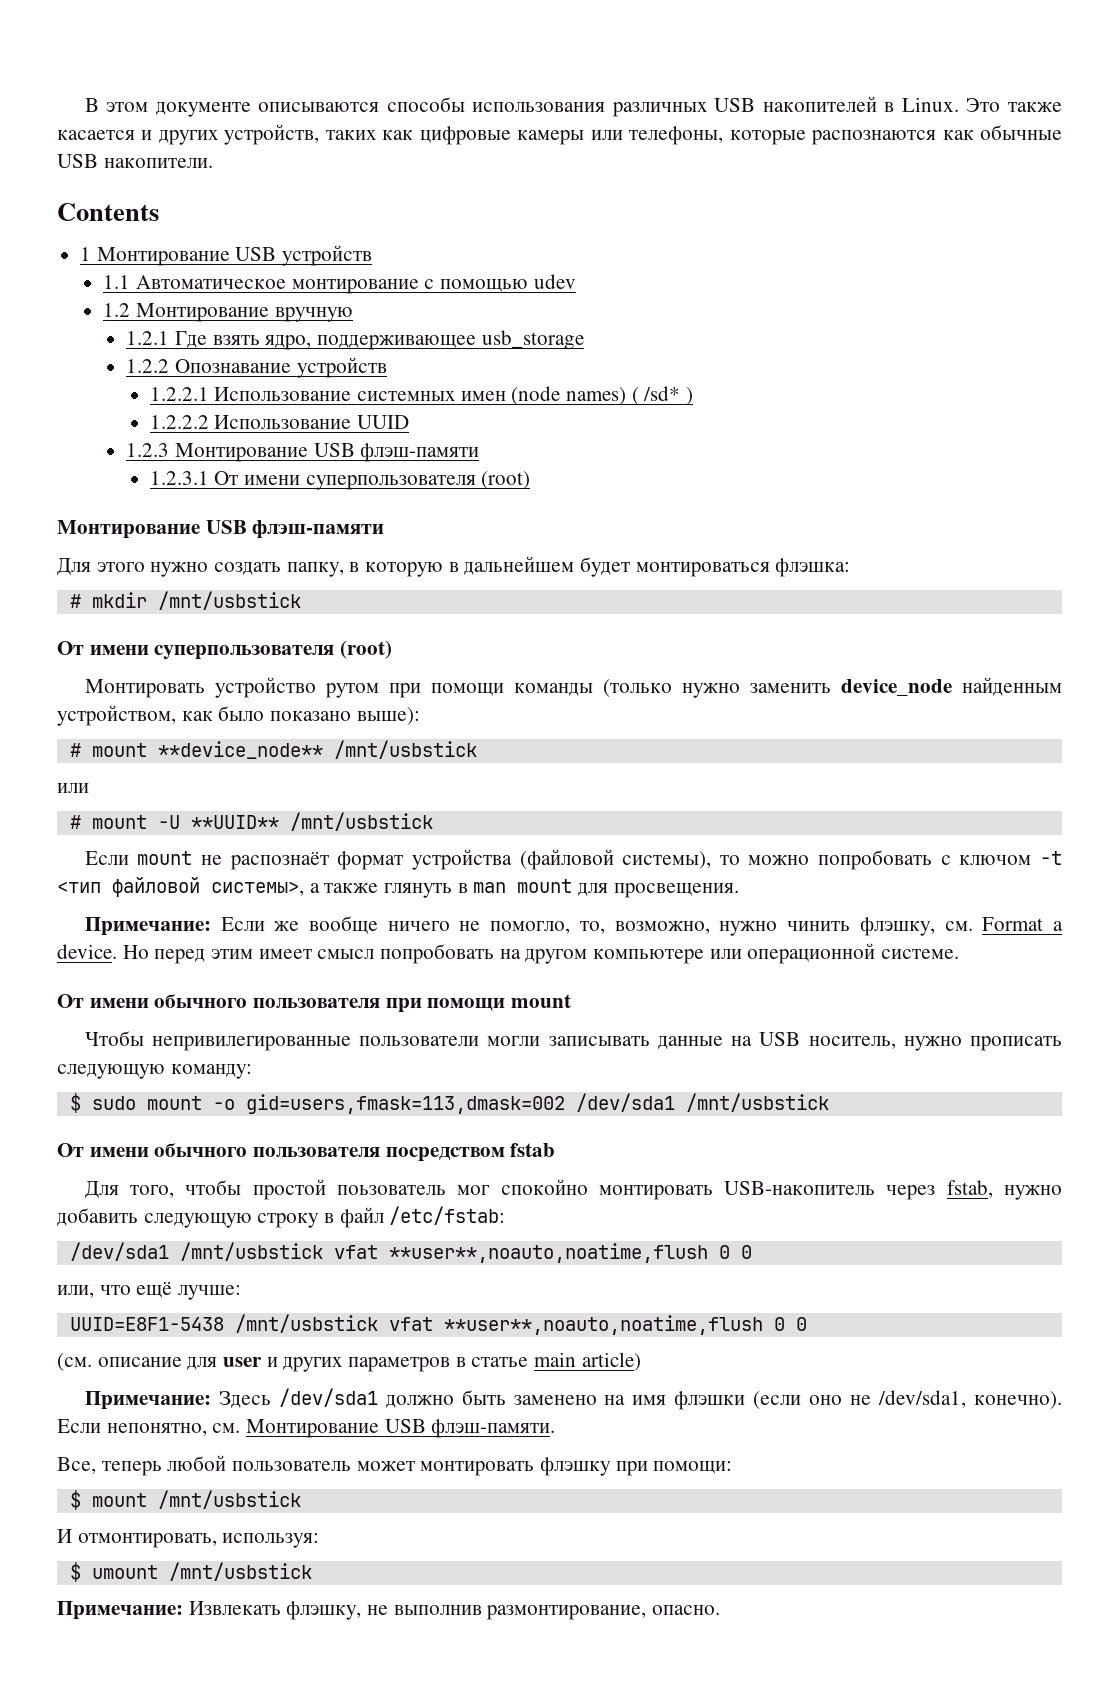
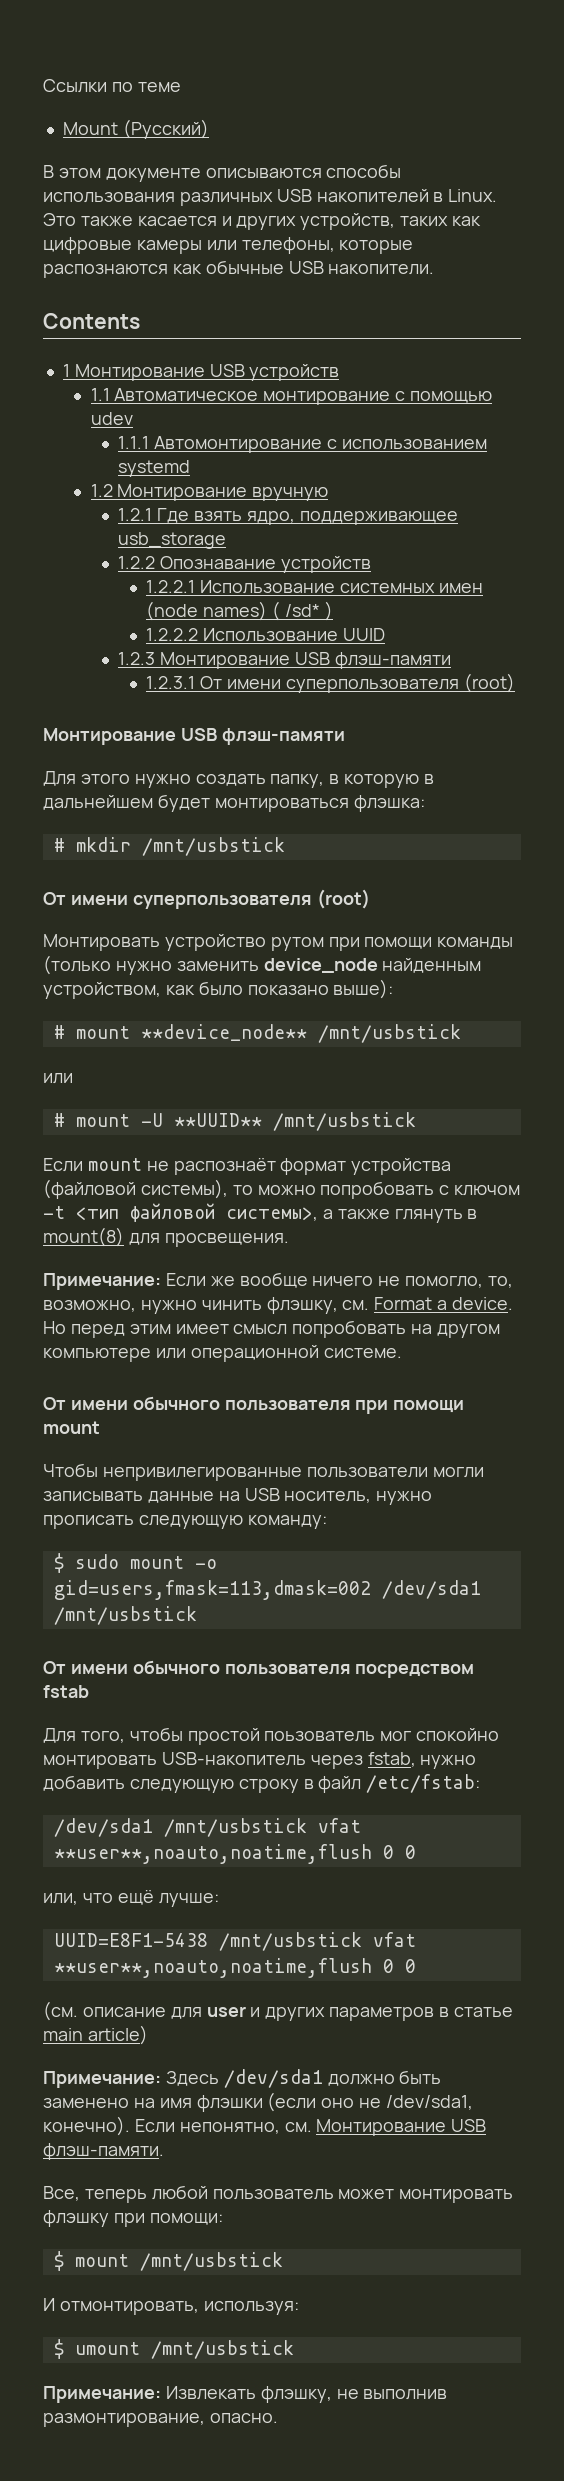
(84, 105) none -> [43,79,181,93] [62,119,209,139] Ссылки по теме // Mount (Русский) //
(576, 281) none -> [118,436,487,453] [118,460,191,477] // 1.1.1 Автомонтирование с использованием systemd
[473,879,573,893] man mount -> [43,1227,124,1247] mount(8)

